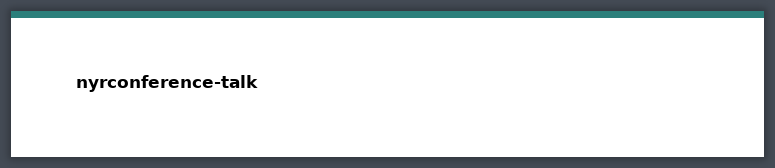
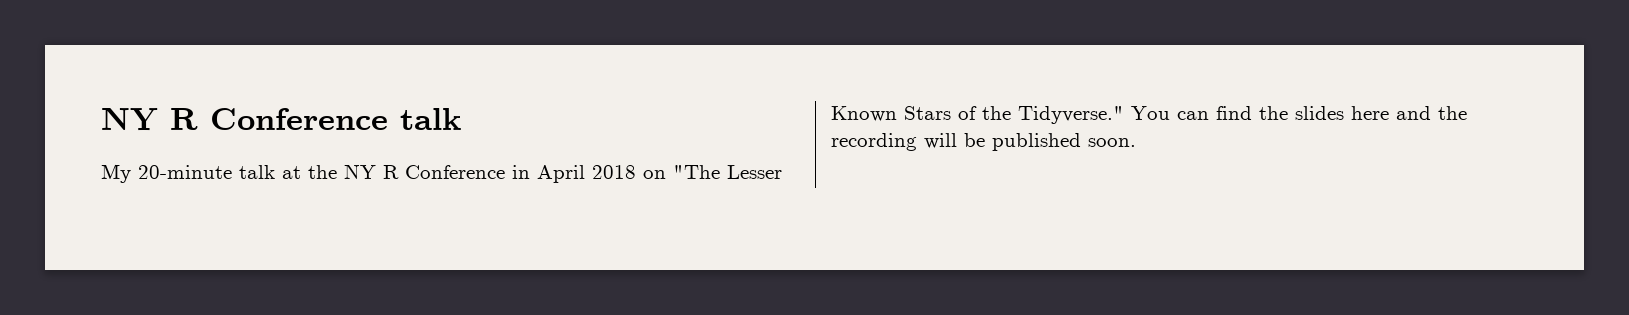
[76,75,258,92] nyrconference-talk -> [101,108,461,131] [101,164,782,183] [831,106,1467,124] [831,133,1136,151] NY R Conference talk // My 20-minute talk at the NY R Conference in April 2018 on "The Lesser Known Stars of the Tidyverse." You can find the slides here and the recording will be published soon.

